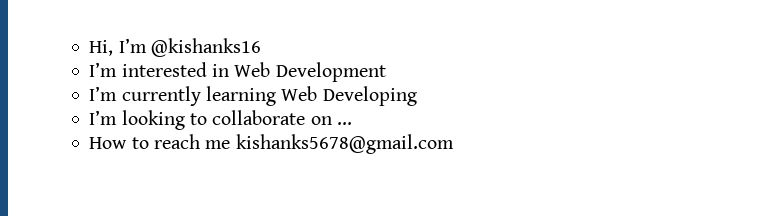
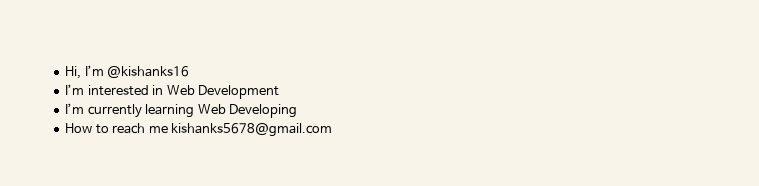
[89,110,352,130] // I’m looking to collaborate on ... -> (298, 111) none

